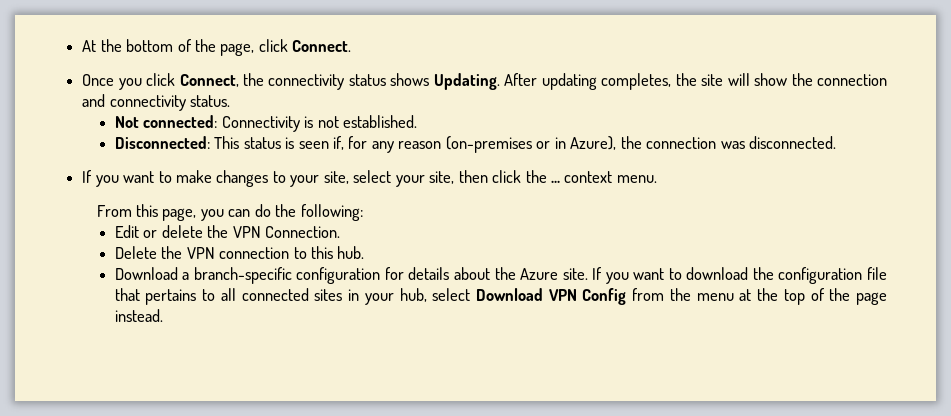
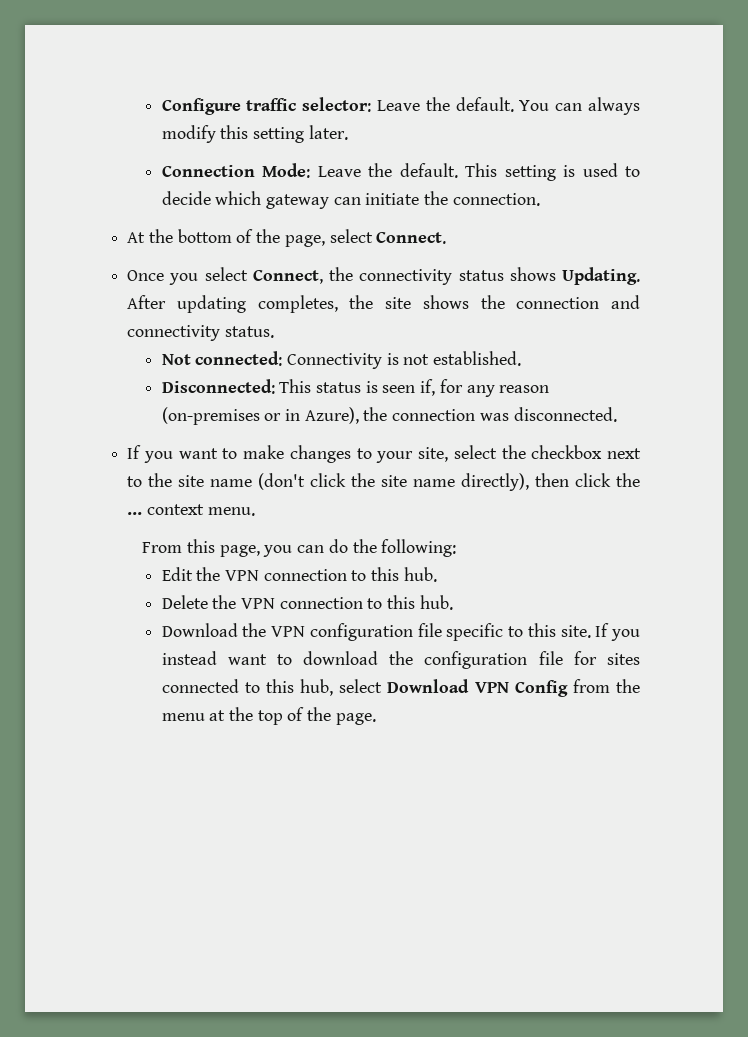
(82, 46) none -> [161,97,641,115] [161,125,348,143] [161,163,640,181] [161,191,540,209] Configure traffic selector: Leave the default. You can always modify this setting later. // Connection Mode: Leave the default. This setting is used to decide which gateway can initiate the connection. //
[258,39,288,52] click -> [329,229,373,243] select
[146,73,176,86] click -> [204,267,248,281] select
[727,73,788,86] will show -> [422,295,469,309] shows
[395,171,455,187] your site, -> [501,445,642,459] [127,473,530,491] the checkbox next to the site name (don't click the site name directly),
[143,225,340,238] or delete the VPN Connection. -> [196,567,437,582] the VPN connection to this hub.
[182,267,559,284] a branch-specific configuration for details about the Azure -> [242,623,556,641] the VPN configuration file specific to this
(629, 278) none -> [161,651,217,665] instead
[114,288,394,305] that pertains to all connected sites in your -> [573,651,641,665] [161,679,294,693] for sites connected to this
[855,292,887,305] [114,309,163,322] page instead. -> [335,713,376,725] page.

